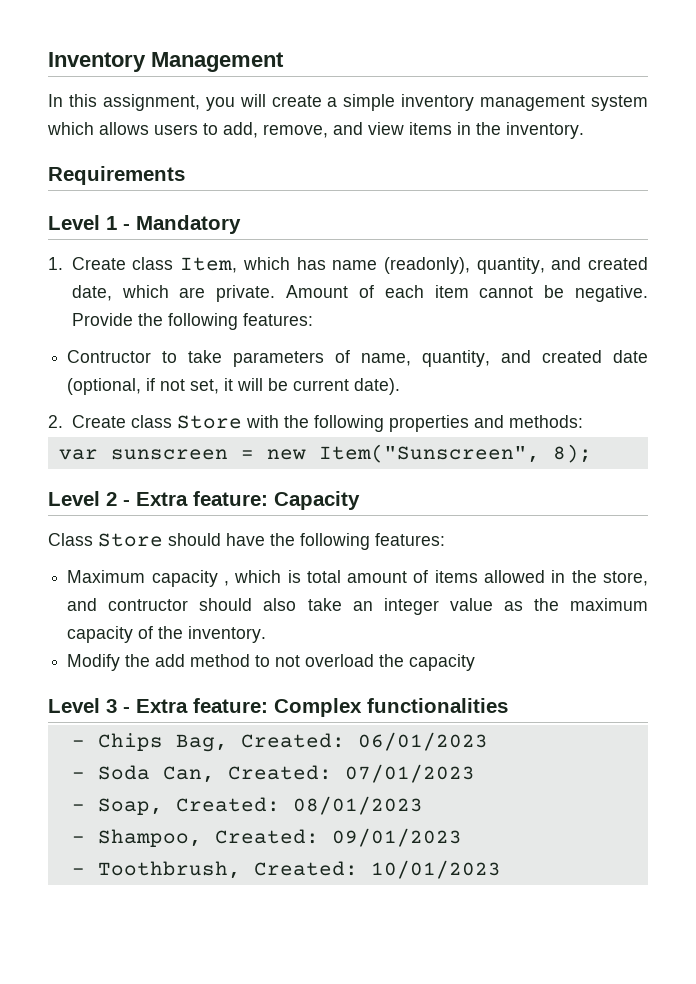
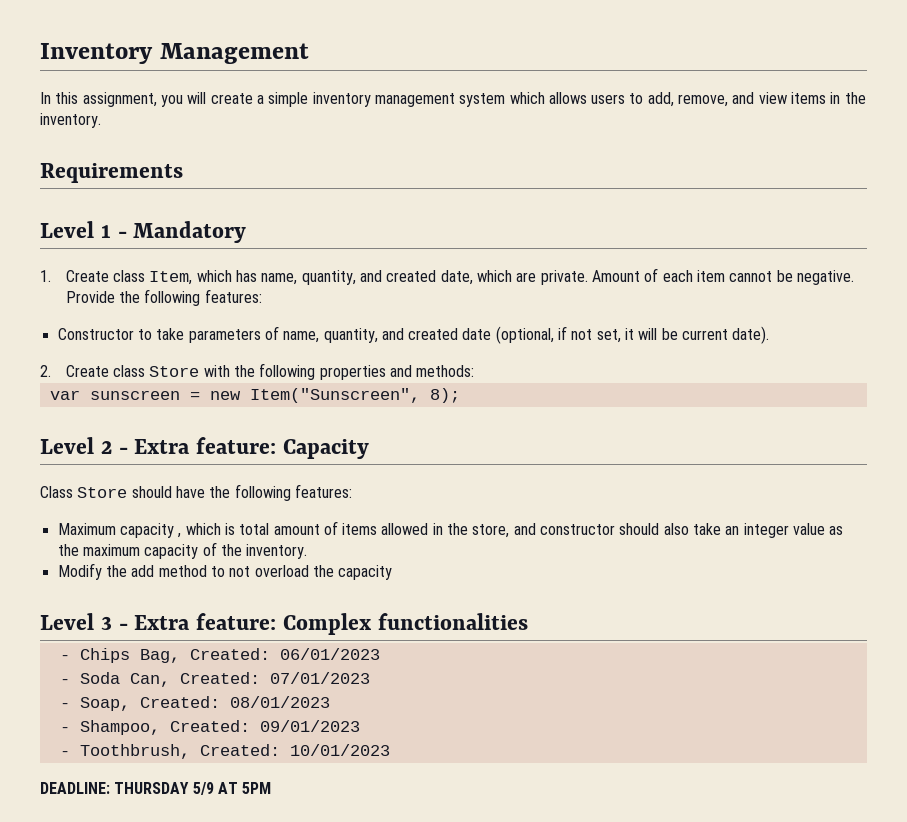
[332,257,470,274] name (readonly), -> [261,273,298,285] name,
[67,350,152,363] Contructor -> [57,328,134,340] Constructor
[108,599,189,611] contructor -> [540,524,616,535] constructor
(501, 869) none -> [40,782,272,795] // DEADLINE: THURSDAY 5/9 AT 5PM

